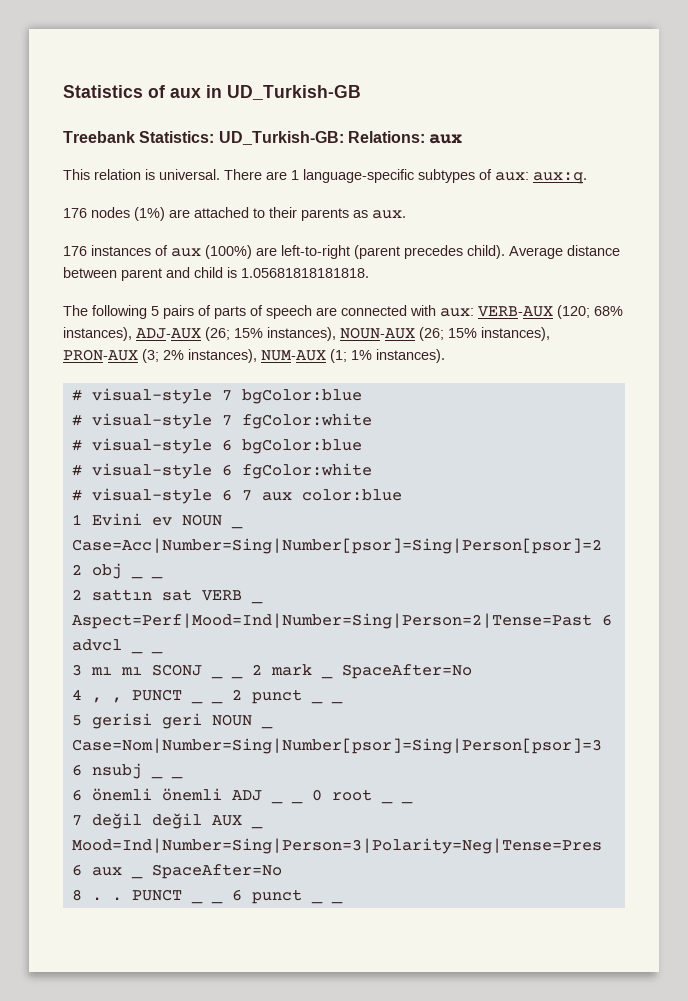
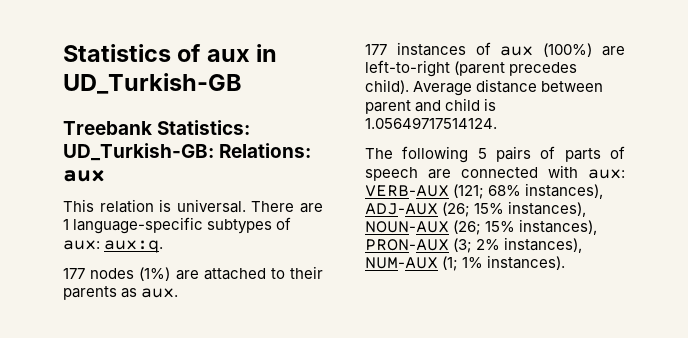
[63,208,87,218] 176 -> [63,268,85,279] 177
[63,246,87,256] 176 -> [365,44,387,55] 177
[241,268,369,278] 1.05681818181818. -> [365,117,497,129] 1.05649717514124.
[557,305,590,319] (120; -> [453,184,485,199] (121;
[71,388,362,404] [71,413,372,429] [71,438,362,454] [71,463,372,479] [71,488,402,504] [71,513,243,529] [71,538,602,554] [71,563,163,579] [71,589,263,604] [71,613,612,629] [71,639,163,654] [71,664,243,679] [251,664,472,679] [71,689,223,704] [231,689,343,704] [71,713,273,729] [71,738,602,754] [71,763,183,779] [71,788,413,804] [71,813,263,829] [71,838,602,854] [71,864,282,879] [71,889,343,904] // # visual-style 7 bgColor:blue // # visual-style 7 fgColor:white // # visual-style 6 bgColor:blue // # visual-style 6 fgColor:white // # visual-style 6 7 aux color:blue // 1 Evini ev NOUN _ Case=Acc|Number=Sing|Number[psor]=Sing|Person[psor]=2 2 obj _ _ // 2 sattın sat VERB _ Aspect=Perf|Mood=Ind|Number=Sing|Person=2|Tense=Past 6 advcl _ _ // 3 mı mı SCONJ _ _ 2 mark _ SpaceAfter=No // 4 , , PUNCT _ _ 2 punct _ _ // 5 gerisi geri NOUN _ Case=Nom|Number=Sing|Number[psor]=Sing|Person[psor]=3 6 nsubj _ _ // 6 önemli önemli ADJ _ _ 0 root _ _ // 7 değil değil AUX _ Mood=Ind|Number=Sing|Person=3|Polarity=Neg|Tense=Pres 6 aux _ SpaceAfter=No // 8 . . PUNCT _ _ 6 punct _ _ -> (566, 262) none

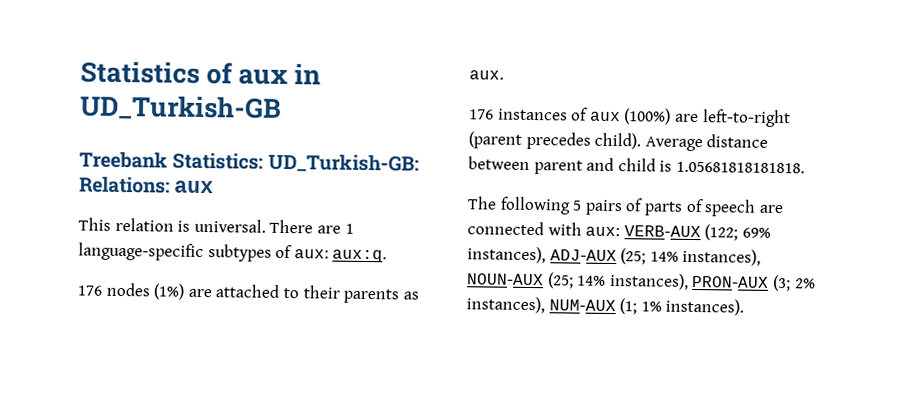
[63,268,85,279] 177 -> [77,285,102,296] 176
[365,44,387,55] 177 -> [469,109,494,120] 176
[365,117,497,129] 1.05649717514124. -> [675,161,805,174] 1.05681818181818.
[453,183,604,199] [365,201,587,217] [365,220,516,235] (121; 68% instances), ADJ-AUX (26; 15% instances), NOUN-AUX (26; 15% -> [704,224,771,241] [467,246,762,266] [467,272,607,289] (122; 69% instances), ADJ-AUX (25; 14% instances), NOUN-AUX (25; 14%

